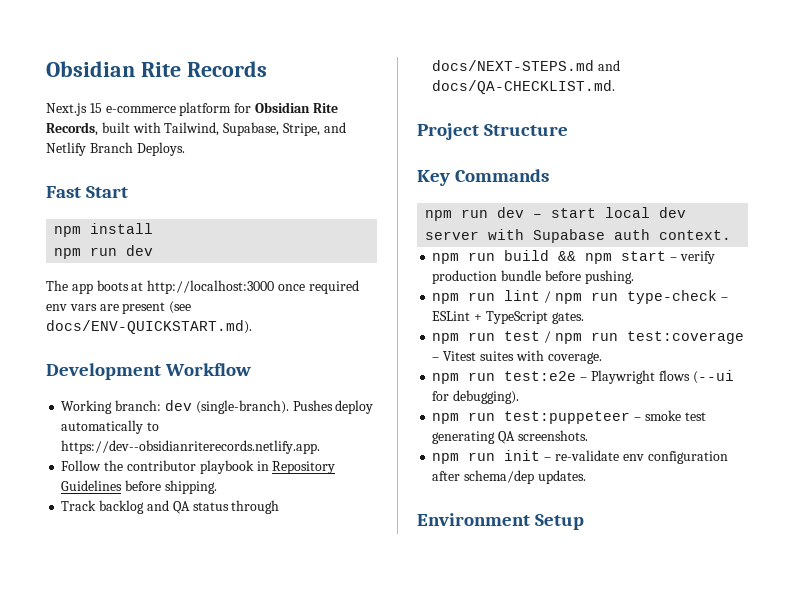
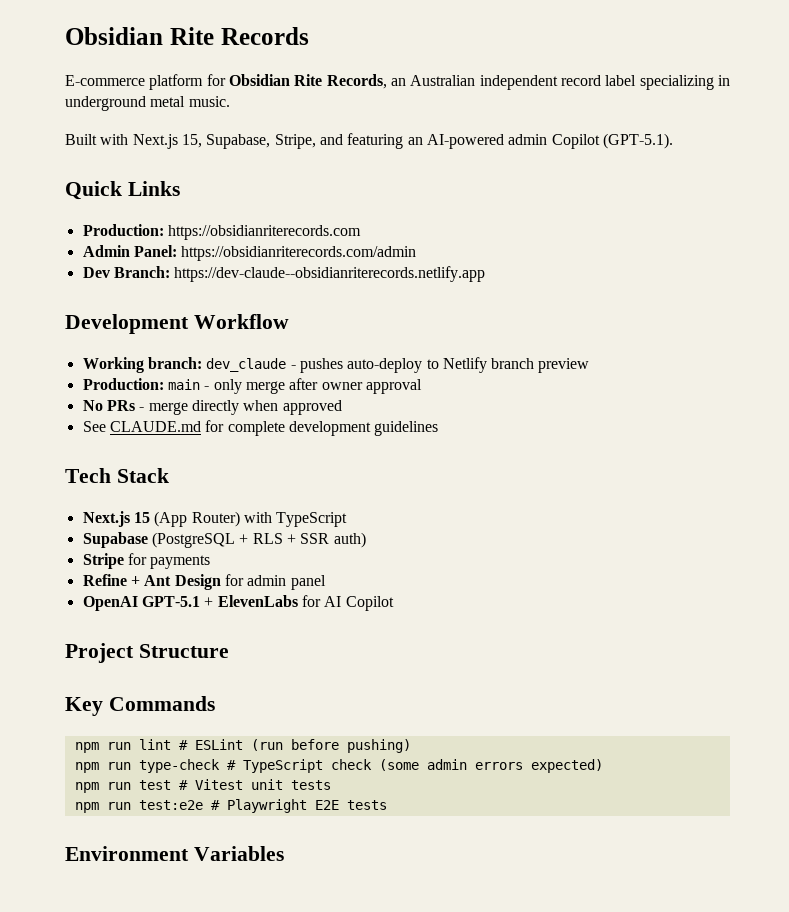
[46,103,176,116] Next.js 15 e-commerce -> [65,75,145,86] E-commerce
[101,122,346,136] [46,142,185,156] [46,186,129,198] [54,223,154,237] [54,245,154,259] [46,280,359,294] [46,301,192,314] [46,320,252,334] [46,363,252,380] [61,400,374,414] [61,420,160,434] [61,440,321,454] [61,460,336,474] [61,480,217,494] [61,500,280,514] [432,60,621,71] [432,80,616,94] built with Tailwind, Supabase, Stripe, and Netlify Branch Deploys. // Fast Start // npm install // npm run dev // The app boots at http://localhost:3000 once required env vars are present (see docs/ENV-QUICKSTART.md). // Development Workflow // Working branch: dev (single-branch). Pushes deploy automatically to https://dev--obsidianriterecords.netlify.app. // Follow the contributor playbook in Repository Guidelines before shipping. // Track backlog and QA status through docs/NEXT-STEPS.md and docs/QA-CHECKLIST.md. -> [391,75,731,90] [65,96,230,111] [65,133,673,149] [65,181,180,200] [82,224,361,240] [82,245,417,261] [82,266,486,282] [65,314,289,334] [82,357,590,373] [82,378,422,394] [82,400,342,415] [82,420,439,436] [65,468,169,483] [82,511,348,527] [82,532,366,548] [82,553,211,569] [82,574,326,590] [82,595,394,611] an Australian independent record label specializing in underground metal music. // Built with Next.js 15, Supabase, Stripe, and featuring an AI-powered admin Copilot (GPT-5.1). // Quick Links // Production: https://obsidianriterecords.com // Admin Panel: https://obsidianriterecords.com/admin // Dev Branch: https://dev-claude--obsidianriterecords.netlify.app // Development Workflow // Working branch: dev_claude - pushes auto-deploy to Netlify branch preview // Production: main - only merge after owner approval // No PRs - merge directly when approved // See CLAUDE.md for complete development guidelines // Tech Stack // Next.js 15 (App Router) with TypeScript // Supabase (PostgreSQL + RLS + SSR auth) // Stripe for payments // Refine + Ant Design for admin panel // OpenAI GPT-5.1 + ElevenLabs for AI Copilot
[497,207,687,218] [425,229,732,243] [432,250,715,264] [432,270,634,284] [432,290,728,304] [432,311,584,324] [432,331,744,344] [432,350,602,364] [432,370,734,384] [432,390,520,404] [432,410,706,424] [432,430,588,444] [432,450,728,464] [432,470,586,484] dev – start local dev server with Supabase auth context. // npm run build && npm start – verify production bundle before pushing. // npm run lint / npm run type-check – ESLint + TypeScript gates. // npm run test / npm run test:coverage – Vitest suites with coverage. // npm run test:e2e – Playwright flows (--ui for debugging). // npm run test:puppeteer – smoke test generating QA screenshots. // npm run init – re-validate env configuration after schema/dep updates. -> [138,739,411,753] [74,759,603,773] [74,779,331,793] [74,799,387,813] lint # ESLint (run before pushing) // npm run type-check # TypeScript check (some admin errors expected) // npm run test # Vitest unit tests // npm run test:e2e # Playwright E2E tests
[535,514,585,530] Setup -> [193,846,284,861] Variables

